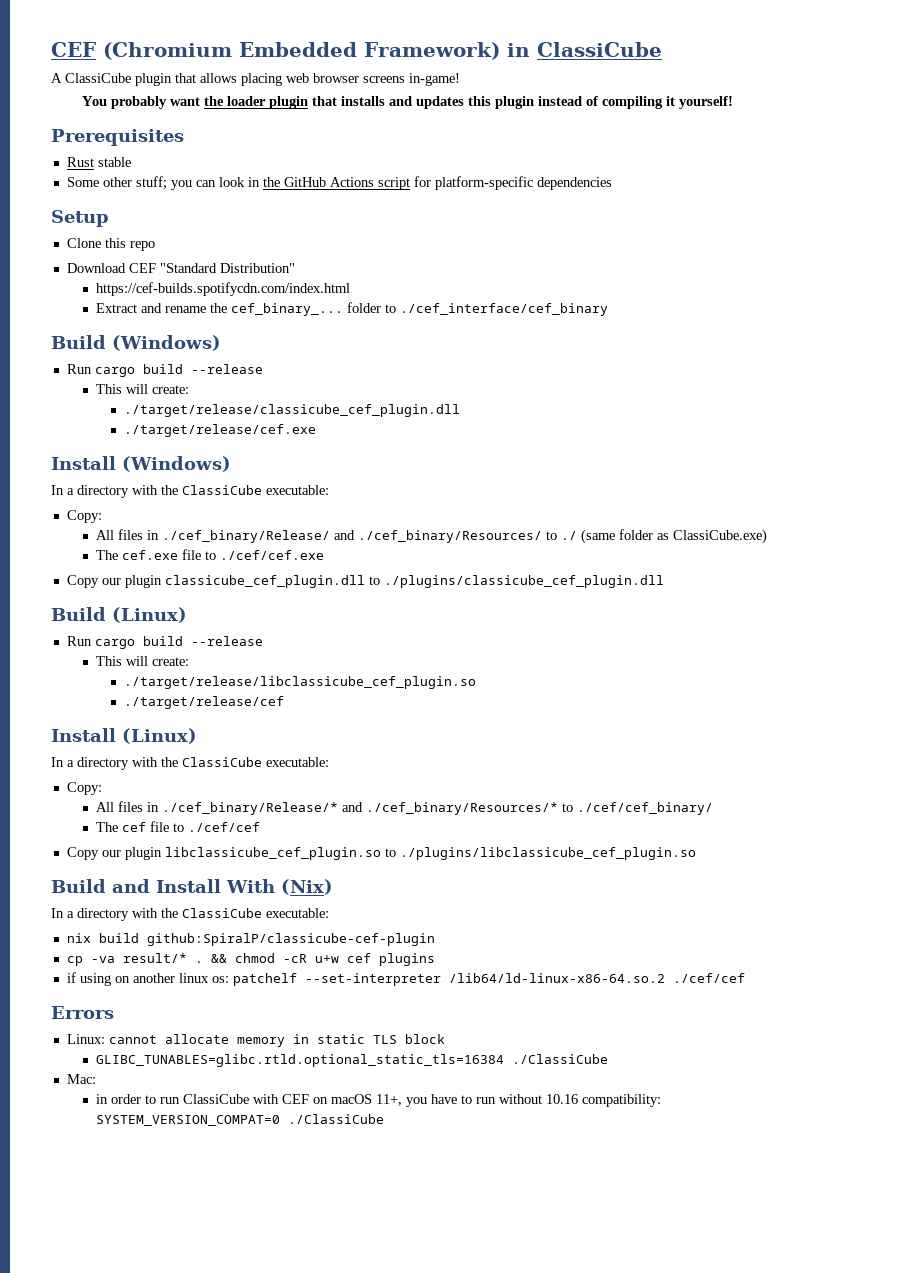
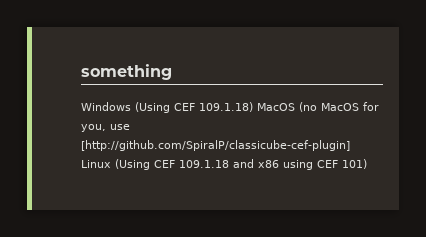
[51,42,662,60] [51,73,460,86] [82,96,734,109] [51,129,184,146] [66,157,131,167] [66,176,612,190] [51,210,109,227] [66,238,155,251] [66,263,295,273] [95,282,350,296] [95,302,608,316] [51,335,221,351] [66,364,263,377] [95,384,189,394] [124,404,461,417] [124,424,317,437] [51,456,231,472] [51,485,329,498] [66,510,102,523] [95,529,767,544] [95,549,324,560] [66,575,664,588] [51,607,187,623] [66,636,263,649] [95,656,189,666] [124,676,477,689] [124,696,285,709] [51,728,197,744] [51,757,329,770] [66,782,102,795] [95,801,713,815] [95,821,260,832] [66,847,696,860] [51,879,333,895] [51,908,329,921] [66,933,435,946] [66,953,435,966] [66,972,745,986] [51,1006,114,1019] [66,1034,445,1047] [95,1054,608,1067] [66,1074,96,1084] [95,1094,661,1107] [95,1114,384,1126] CEF (Chromium Embedded Framework) in ClassiCube // A ClassiCube plugin that allows placing web browser screens in-game! // You probably want the loader plugin that installs and updates this plugin instead of compiling it yourself! // Prerequisites // Rust stable // Some other stuff; you can look in the GitHub Actions script for platform-specific dependencies // Setup // Clone this repo // Download CEF "Standard Distribution" // https://cef-builds.spotifycdn.com/index.html // Extract and rename the cef_binary_... folder to ./cef_interface/cef_binary // Build (Windows) // Run cargo build --release // This will create: // ./target/release/classicube_cef_plugin.dll // ./target/release/cef.exe // Install (Windows) // In a directory with the ClassiCube executable: // Copy: // All files in ./cef_binary/Release/ and ./cef_binary/Resources/ to ./ (same folder as ClassiCube.exe) // The cef.exe file to ./cef/cef.exe // Copy our plugin classicube_cef_plugin.dll to ./plugins/classicube_cef_plugin.dll // Build (Linux) // Run cargo build --release // This will create: // ./target/release/libclassicube_cef_plugin.so // ./target/release/cef // Install (Linux) // In a directory with the ClassiCube executable: // Copy: // All files in ./cef_binary/Release/* and ./cef_binary/Resources/* to ./cef/cef_binary/ // The cef file to ./cef/cef // Copy our plugin libclassicube_cef_plugin.so to ./plugins/libclassicube_cef_plugin.so // Build and Install With (Nix) // In a directory with the ClassiCube executable: // nix build github:SpiralP/classicube-cef-plugin // cp -va result/* . && chmod -cR u+w cef plugins // if using on another linux os: patchelf --set-interpreter /lib64/ld-linux-x86-64.so.2 ./cef/cef // Errors // Linux: cannot allocate memory in static TLS block // GLIBC_TUNABLES=glibc.rtld.optional_static_tls=16384 ./ClassiCube // Mac: // in order to run ClassiCube with CEF on macOS 11+, you have to run without 10.16 compatibility: SYSTEM_VERSION_COMPAT=0 ./ClassiCube -> [81,64,172,80] [81,102,379,113] [81,124,130,132] [81,140,350,151] [81,159,367,170] something // Windows (Using CEF 109.1.18) MacOS (no MacOS for you, use [http://github.com/SpiralP/classicube-cef-plugin] Linux (Using CEF 109.1.18 and x86 using CEF 101)

